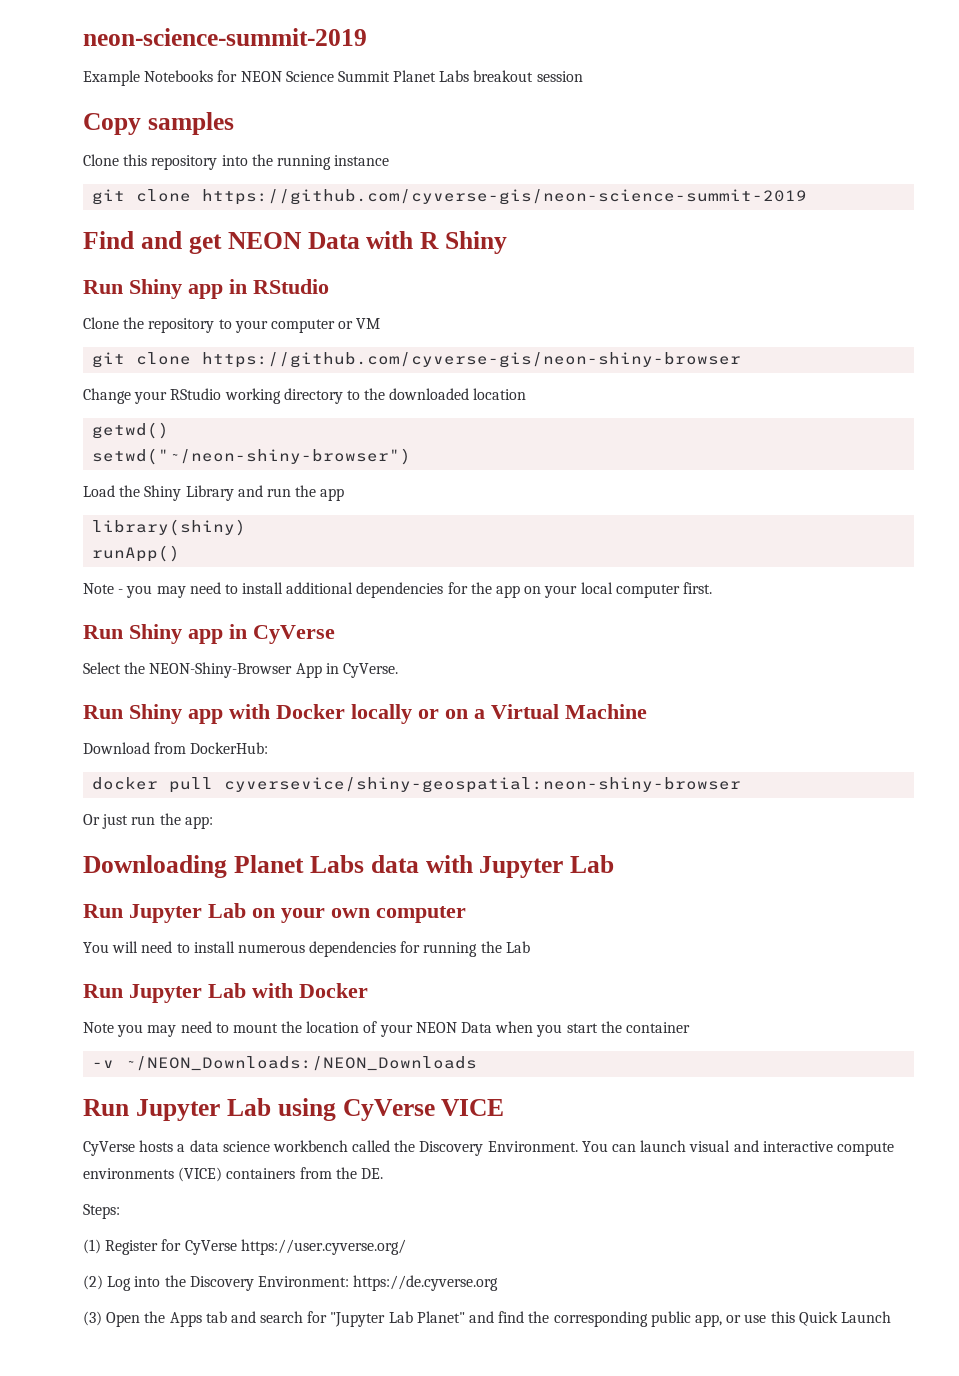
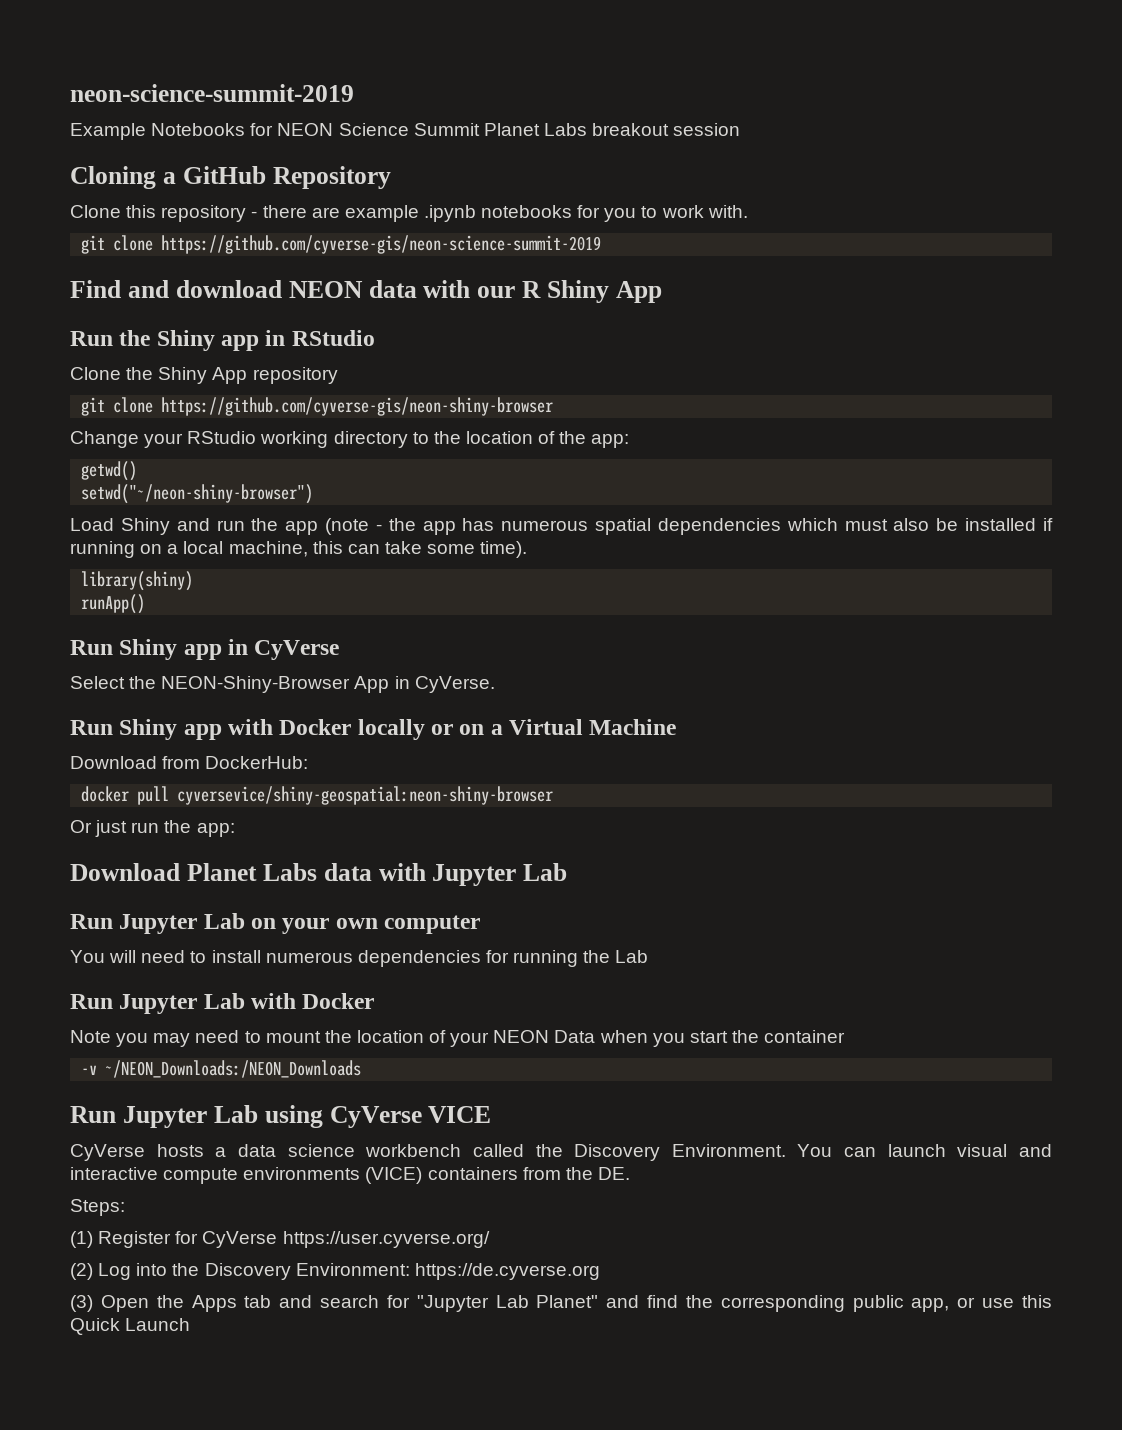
[83,112,234,135] Copy samples -> [70,166,391,189] Cloning a GitHub Repository
[221,154,390,170] into the running instance -> [251,205,748,222] - there are example .ipynb notebooks for you to work with.
[188,231,414,254] get NEON Data with -> [175,280,516,298] download NEON data with our
[83,280,123,294] // Run -> [615,281,662,303] [70,330,151,346] App // Run the
[148,318,381,333] repository to your computer or VM -> [158,367,338,384] Shiny App repository
[389,388,527,400] downloaded location -> [465,431,630,448] location of the app:
[119,485,234,501] the Shiny Library -> [120,518,170,535] Shiny
[92,519,247,536] [92,545,181,562] [83,582,712,598] // library(shiny) // runApp() // Note - you may need to install additional dependencies for the app on your local computer first. -> [325,518,1054,535] [70,541,528,558] [81,571,194,591] [81,594,146,614] (note - the app has numerous spatial dependencies which must also be installed if running on a local machine, this can take some time). // library(shiny) // runApp()
[83,855,227,878] Downloading -> [70,863,180,881] Download

